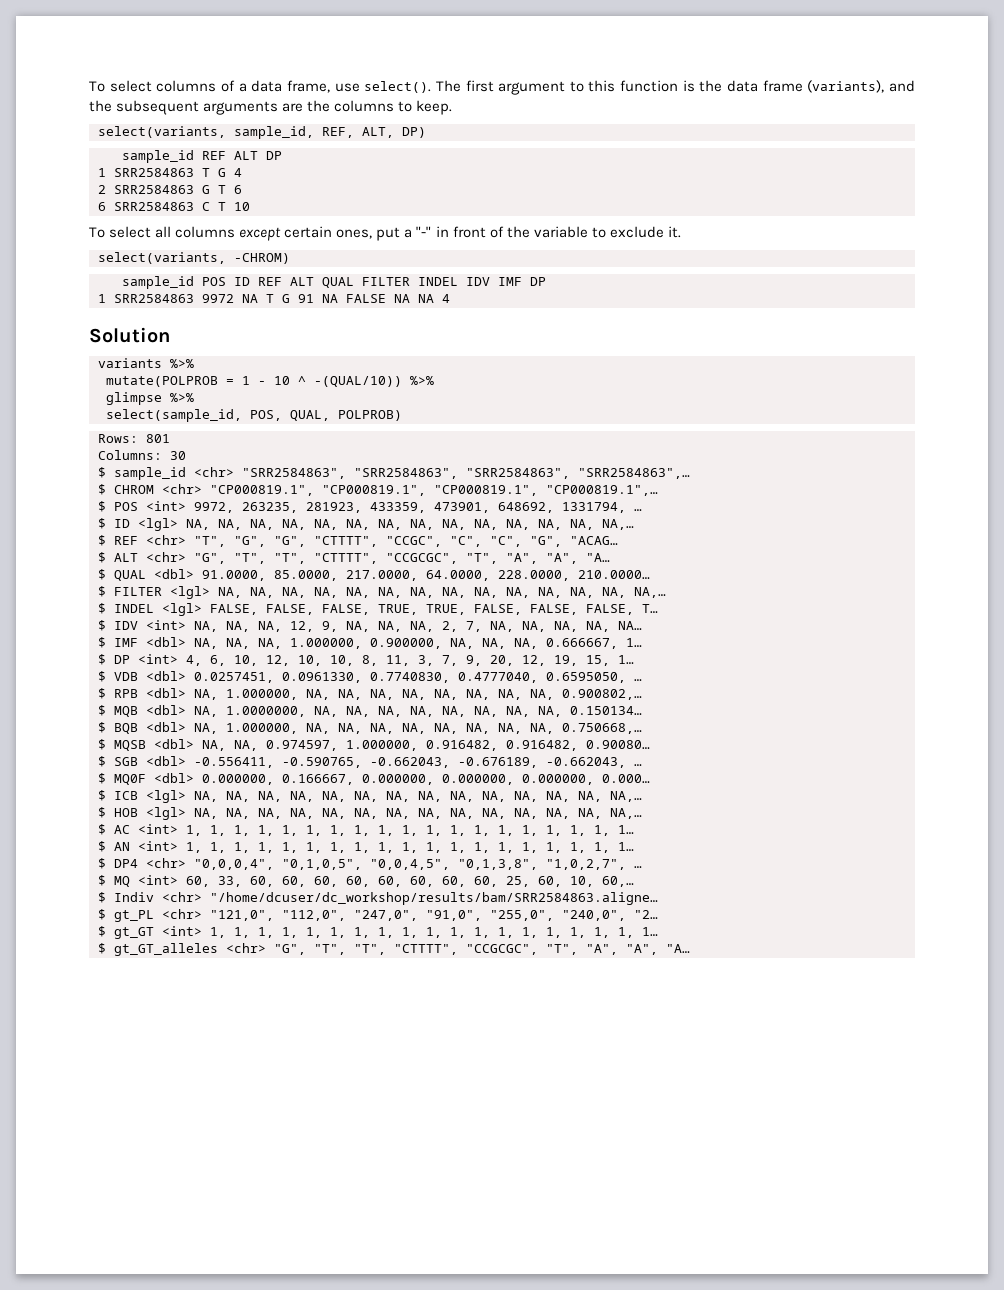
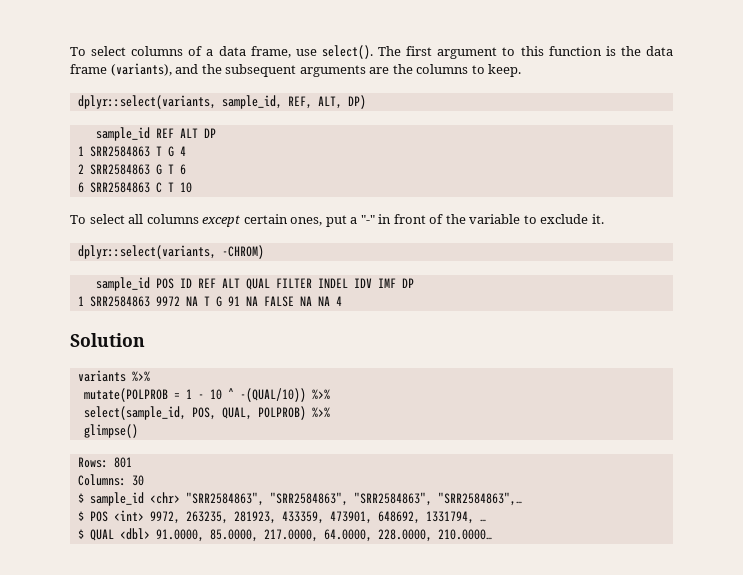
[98,126,226,138] select(variants, -> [77,95,216,109] dplyr::select(variants,
[98,252,226,264] select(variants, -> [77,245,216,259] dplyr::select(variants,
[106,392,194,405] // glimpse %>% -> (330, 394) none
(402, 415) none -> [311,407,330,418] [83,424,138,438] %>% // glimpse()
[98,484,658,496] // $ CHROM <chr> "CP000819.1", "CP000819.1", "CP000819.1", "CP000819.1",… -> (522, 499) none
[98,518,634,531] [98,535,618,547] [98,552,610,564] // $ ID <lgl> NA, NA, NA, NA, NA, NA, NA, NA, NA, NA, NA, NA, NA, NA,… // $ REF <chr> "T", "G", "G", "CTTTT", "CCGC", "C", "C", "G", "ACAG… // $ ALT <chr> "G", "T", "T", "CTTTT", "CCGCGC", "T", "A", "A", "A… -> (486, 520) none
[98,586,666,599] [98,603,658,616] [98,620,642,632] [98,637,642,649] [98,654,634,666] [98,671,642,683] [98,688,642,700] [98,705,642,717] [98,722,642,734] [98,739,650,751] [98,756,642,768] [98,773,650,785] [98,790,642,803] [98,807,642,820] [98,824,634,836] [98,841,634,853] [98,858,642,870] [98,875,634,887] [98,892,658,905] [98,909,658,922] [98,926,658,939] [98,943,690,956] // $ FILTER <lgl> NA, NA, NA, NA, NA, NA, NA, NA, NA, NA, NA, NA, NA, NA,… // $ INDEL <lgl> FALSE, FALSE, FALSE, TRUE, TRUE, FALSE, FALSE, FALSE, T… // $ IDV <int> NA, NA, NA, 12, 9, NA, NA, NA, 2, 7, NA, NA, NA, NA, NA… // $ IMF <dbl> NA, NA, NA, 1.000000, 0.900000, NA, NA, NA, 0.666667, 1… // $ DP <int> 4, 6, 10, 12, 10, 10, 8, 11, 3, 7, 9, 20, 12, 19, 15, 1… // $ VDB <dbl> 0.0257451, 0.0961330, 0.7740830, 0.4777040, 0.6595050, … // $ RPB <dbl> NA, 1.000000, NA, NA, NA, NA, NA, NA, NA, NA, 0.900802,… // $ MQB <dbl> NA, 1.0000000, NA, NA, NA, NA, NA, NA, NA, NA, 0.150134… // $ BQB <dbl> NA, 1.000000, NA, NA, NA, NA, NA, NA, NA, NA, 0.750668,… // $ MQSB <dbl> NA, NA, 0.974597, 1.000000, 0.916482, 0.916482, 0.90080… // $ SGB <dbl> -0.556411, -0.590765, -0.662043, -0.676189, -0.662043, … // $ MQ0F <dbl> 0.000000, 0.166667, 0.000000, 0.000000, 0.000000, 0.000… // $ ICB <lgl> NA, NA, NA, NA, NA, NA, NA, NA, NA, NA, NA, NA, NA, NA,… // $ HOB <lgl> NA, NA, NA, NA, NA, NA, NA, NA, NA, NA, NA, NA, NA, NA,… // $ AC <int> 1, 1, 1, 1, 1, 1, 1, 1, 1, 1, 1, 1, 1, 1, 1, 1, 1, 1, 1… // $ AN <int> 1, 1, 1, 1, 1, 1, 1, 1, 1, 1, 1, 1, 1, 1, 1, 1, 1, 1, 1… // $ DP4 <chr> "0,0,0,4", "0,1,0,5", "0,0,4,5", "0,1,3,8", "1,0,2,7", … // $ MQ <int> 60, 33, 60, 60, 60, 60, 60, 60, 60, 60, 25, 60, 10, 60,… // $ Indiv <chr> "/home/dcuser/dc_workshop/results/bam/SRR2584863.aligne… // $ gt_PL <chr> "121,0", "112,0", "247,0", "91,0", "255,0", "240,0", "2… // $ gt_GT <int> 1, 1, 1, 1, 1, 1, 1, 1, 1, 1, 1, 1, 1, 1, 1, 1, 1, 1, 1… // $ gt_GT_alleles <chr> "G", "T", "T", "CTTTT", "CCGCGC", "T", "A", "A", "A… -> (492, 534) none

